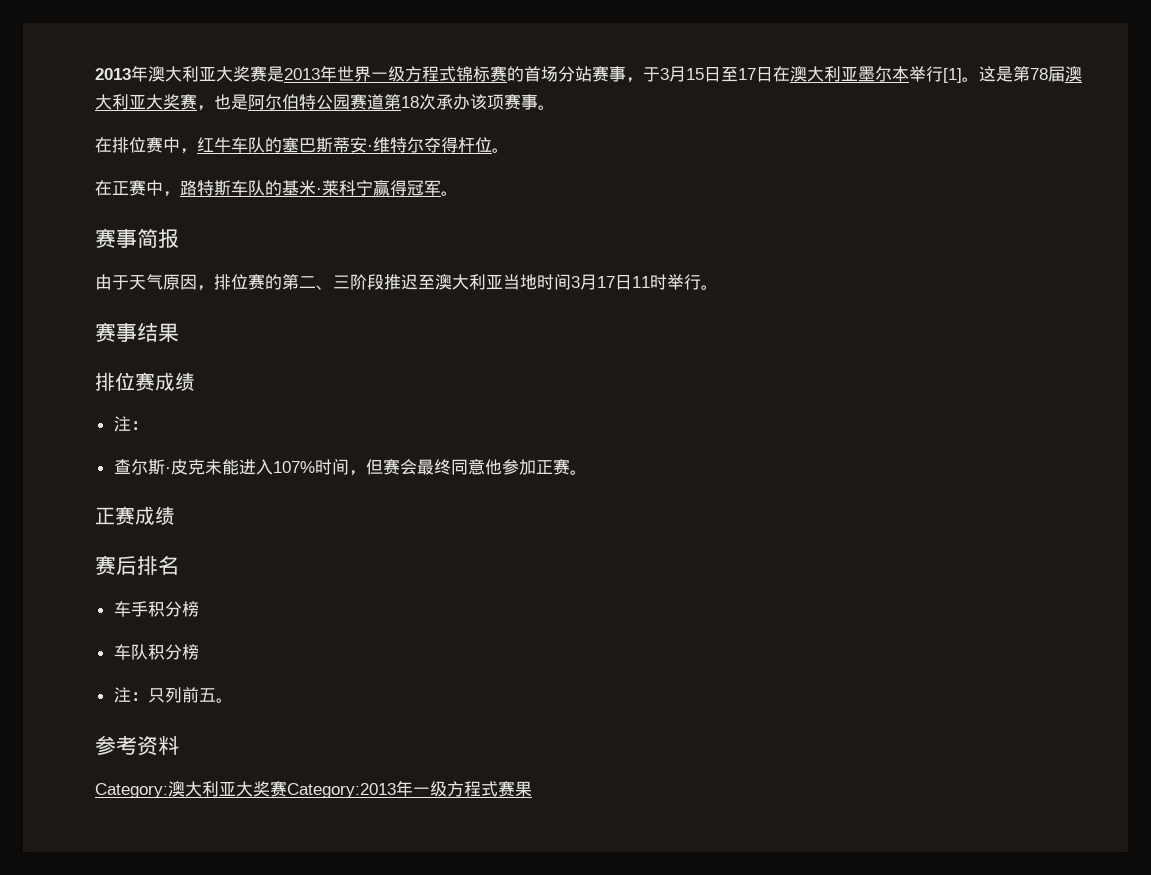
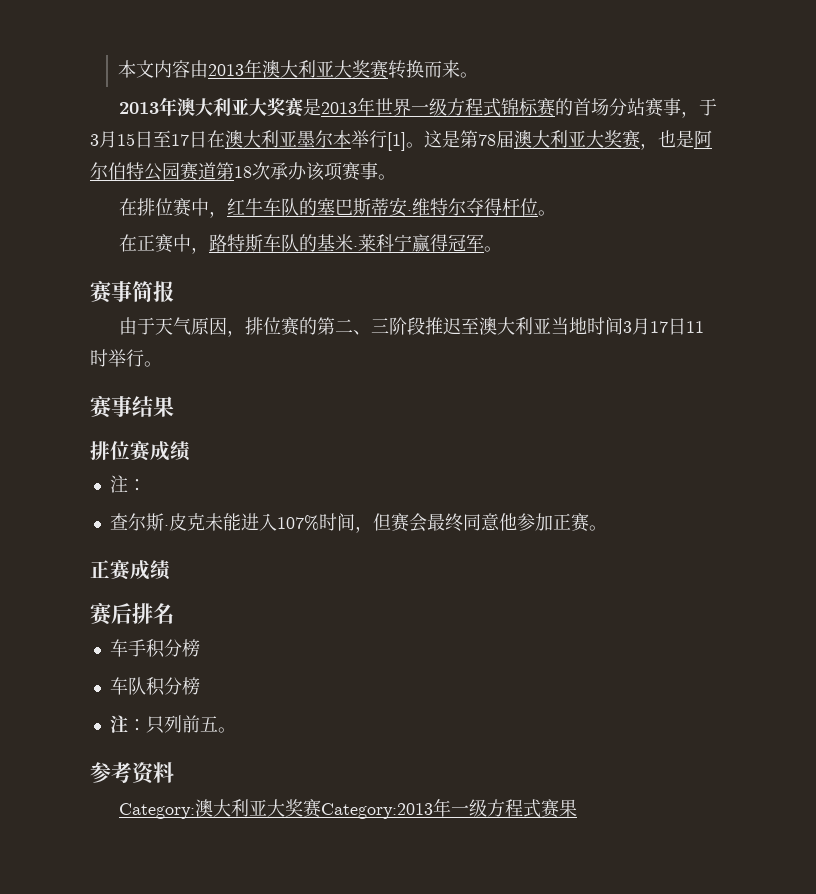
(95, 74) none -> [118,59,479,79] 本文内容由2013年澳大利亚大奖赛转换而来。 //

